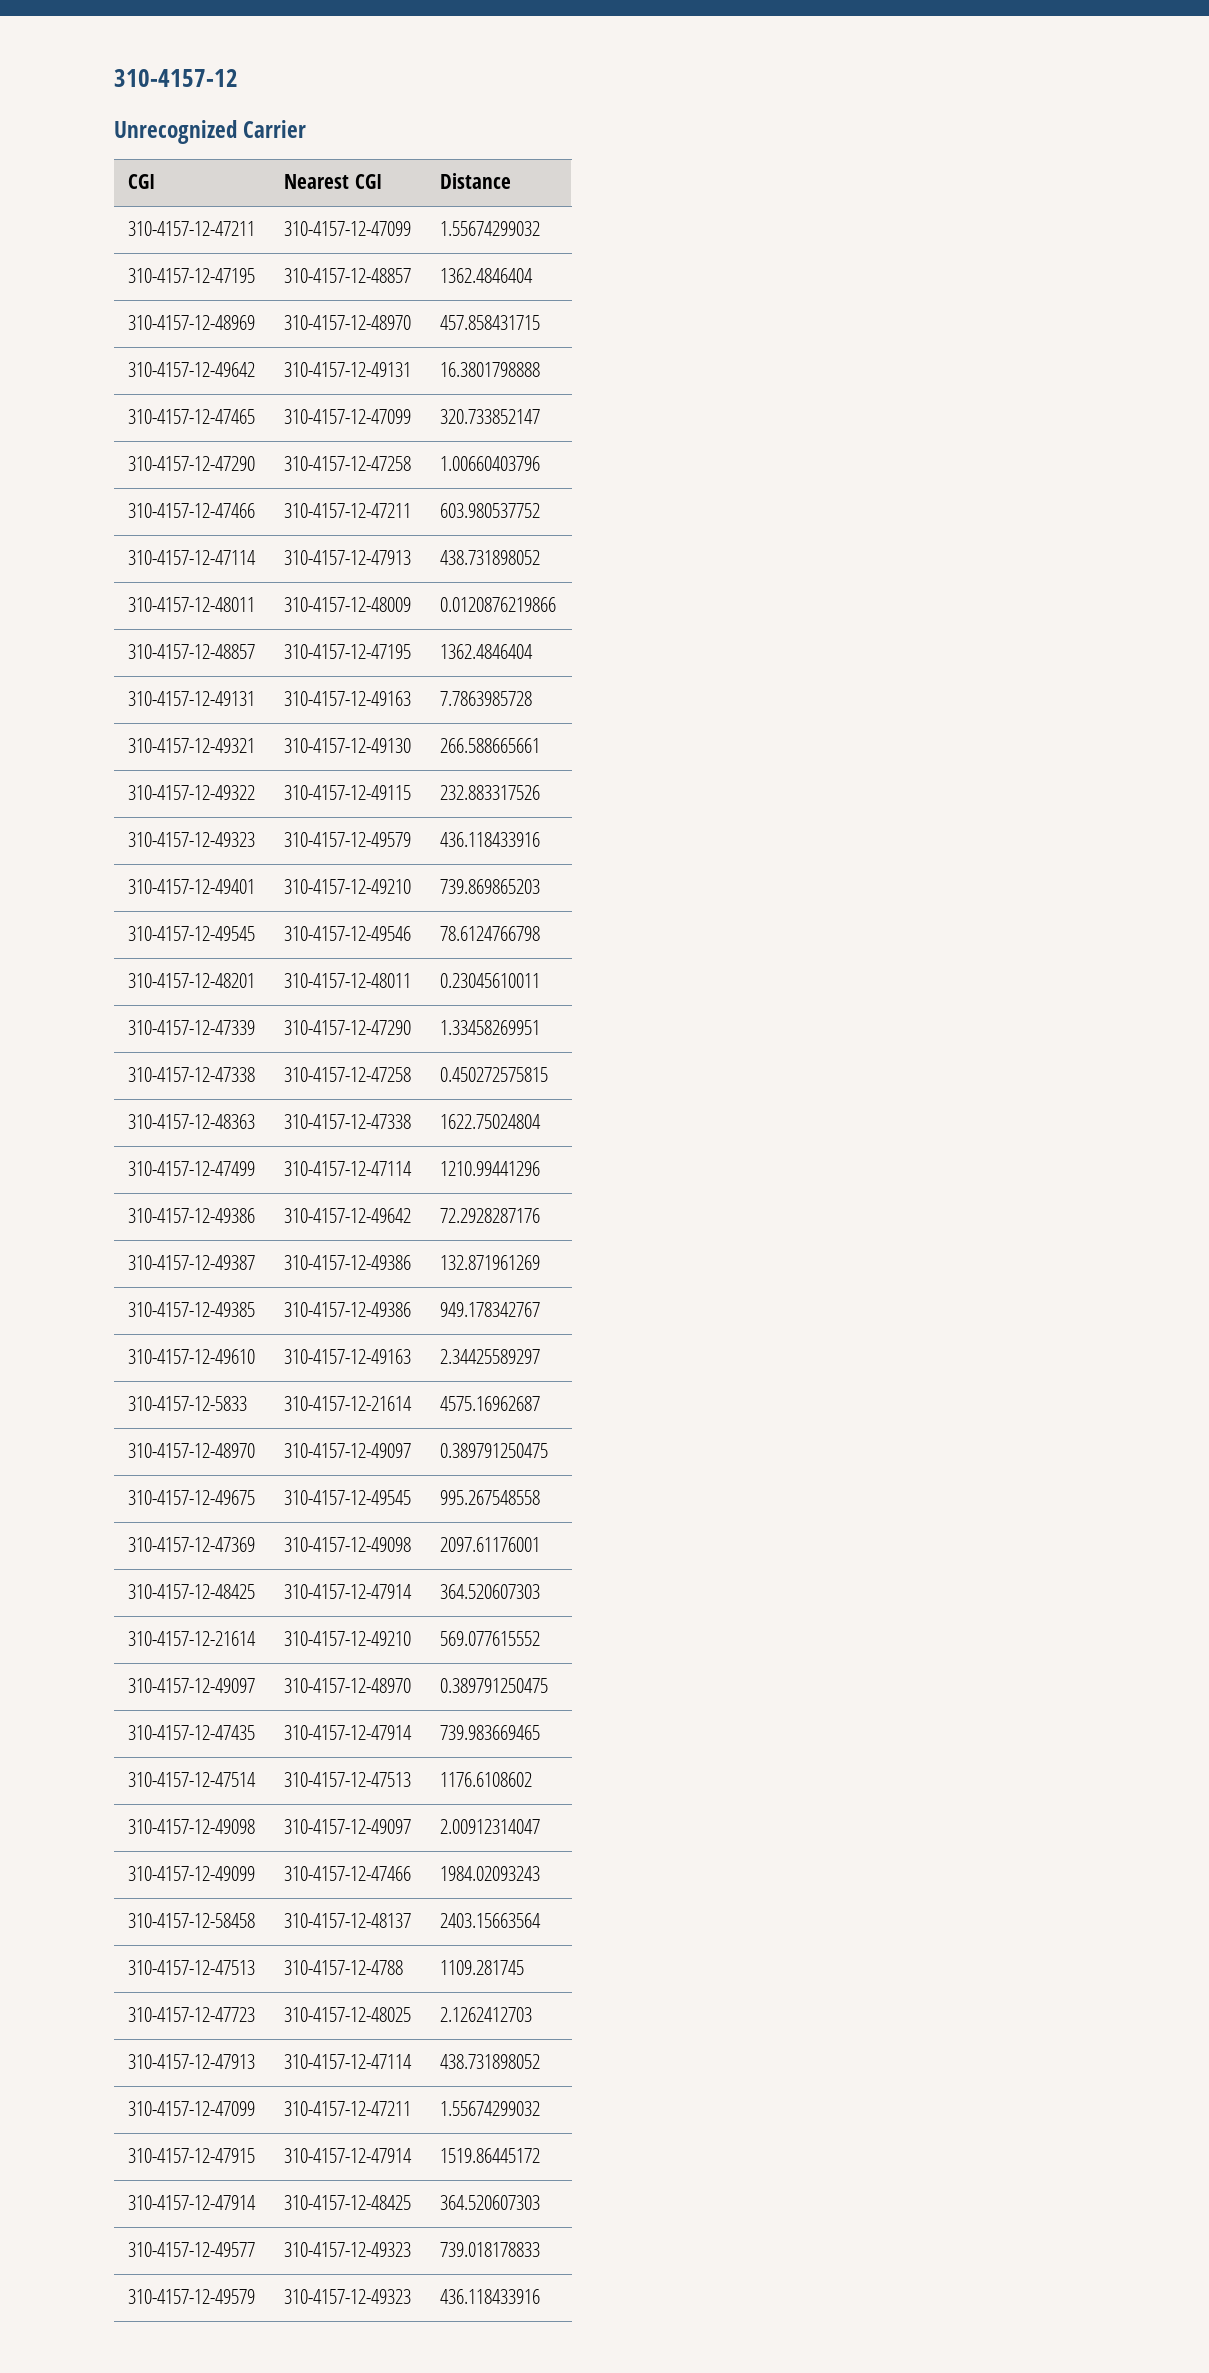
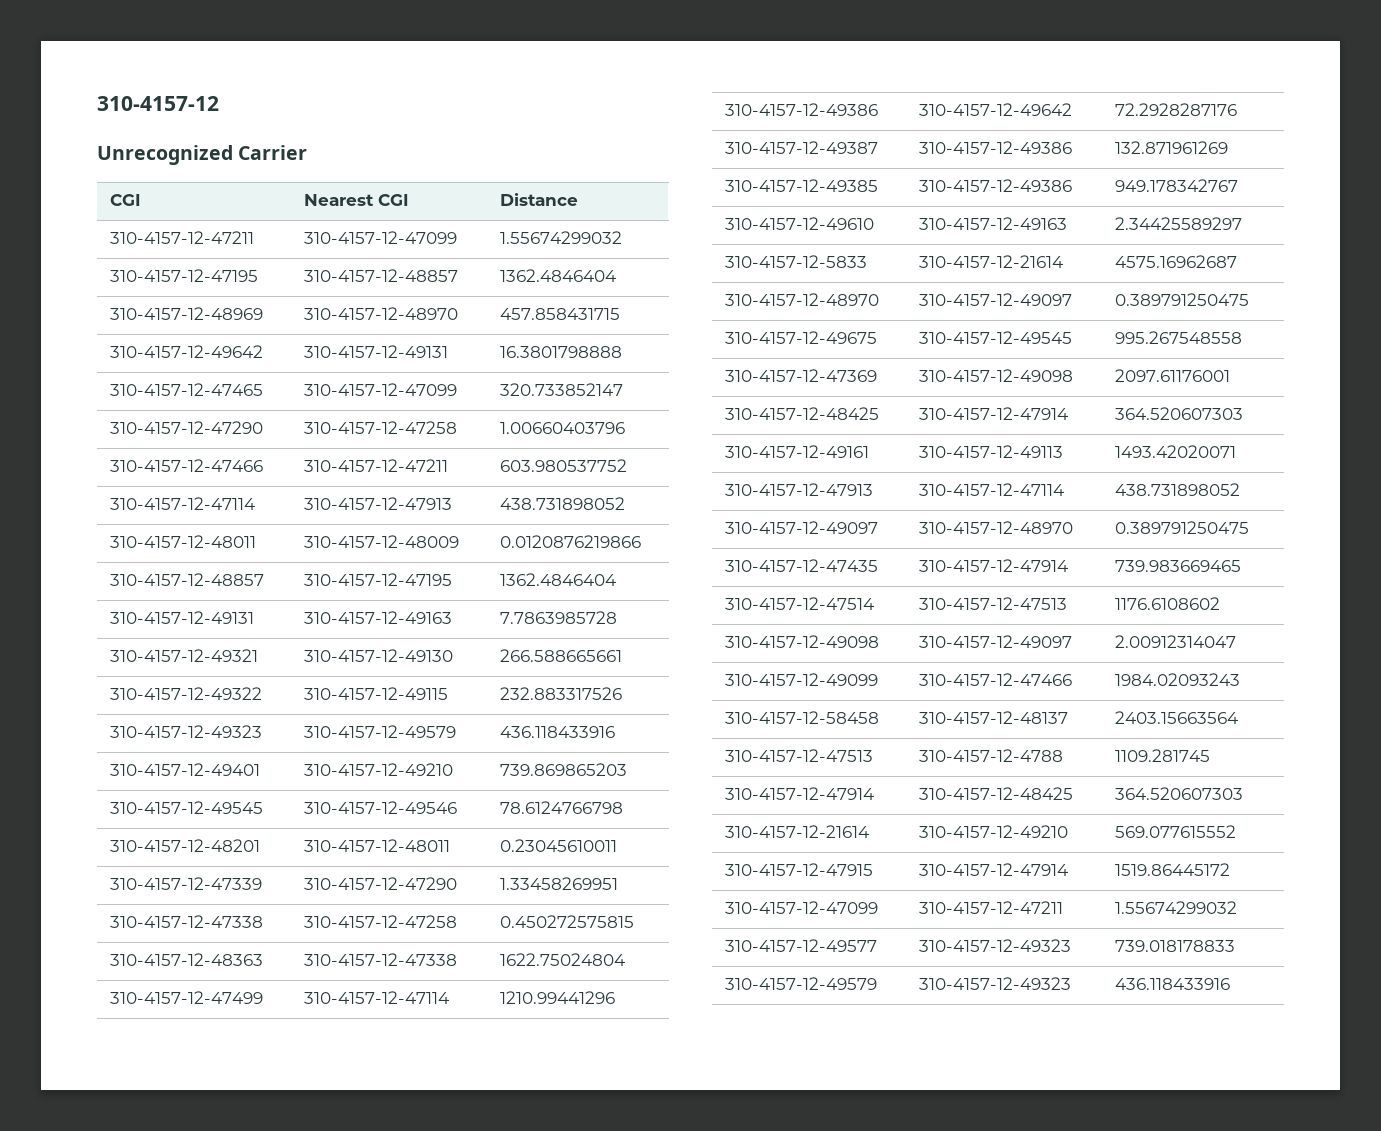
[128,1631,257,1646] [284,1631,412,1646] [440,1631,541,1646] 310-4157-12-21614 | 310-4157-12-49210 | 569.077615552 -> [724,445,869,458] [918,445,1063,458] [1114,445,1236,458] [724,483,873,496] [918,483,1064,496] [1114,483,1240,496] 310-4157-12-49161 | 310-4157-12-49113 | 1493.42020071 // 310-4157-12-47913 | 310-4157-12-47114 | 438.731898052
[128,2007,256,2022] [284,2007,412,2022] [440,2007,533,2022] [128,2054,256,2069] [284,2054,413,2069] [440,2054,541,2069] [128,2101,256,2116] [284,2101,412,2116] [440,2101,541,2116] 310-4157-12-47723 | 310-4157-12-48025 | 2.1262412703 // 310-4157-12-47913 | 310-4157-12-47114 | 438.731898052 // 310-4157-12-47099 | 310-4157-12-47211 | 1.55674299032 -> [724,787,874,800] [918,787,1073,800] [1114,787,1243,800] [724,825,869,838] [918,825,1068,838] [1114,825,1236,838] 310-4157-12-47914 | 310-4157-12-48425 | 364.520607303 // 310-4157-12-21614 | 310-4157-12-49210 | 569.077615552
[128,2195,257,2210] [284,2195,412,2210] [440,2195,541,2210] 310-4157-12-47914 | 310-4157-12-48425 | 364.520607303 -> [724,901,878,914] [918,901,1063,914] [1114,901,1237,914] 310-4157-12-47099 | 310-4157-12-47211 | 1.55674299032

